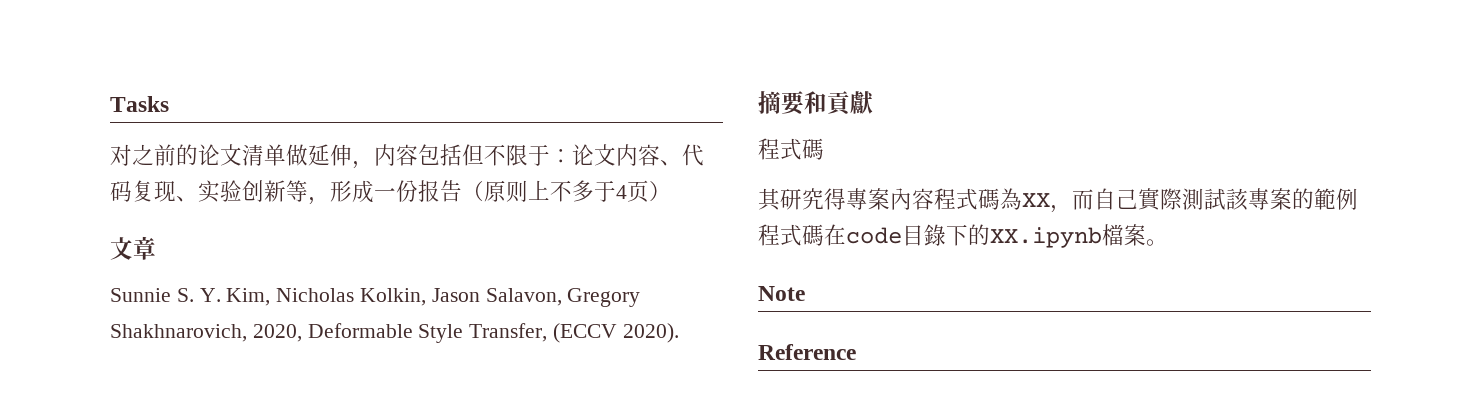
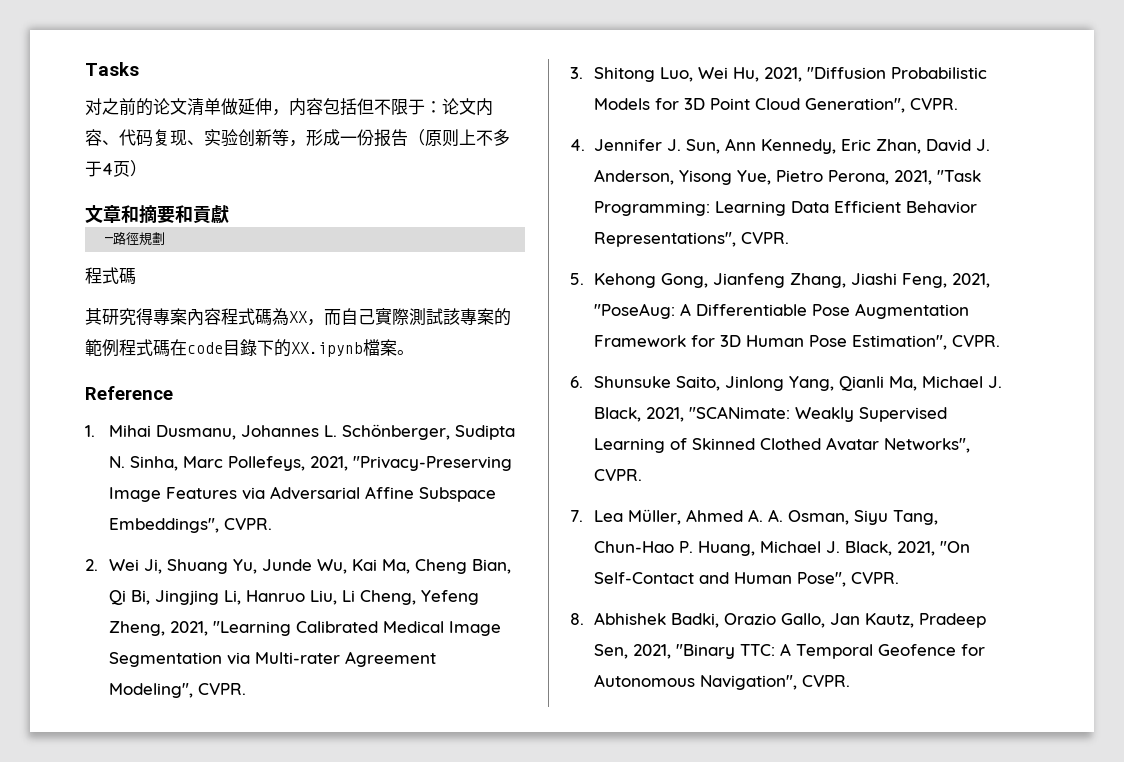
[110,288,641,307] [110,323,679,343] // Sunnie S. Y. Kim, Nicholas Kolkin, Jason Salavon, Gregory Shakhnarovich, 2020, Deformable Style Transfer, (ECCV 2020). // -> [121,205,139,223] 和
(874, 102) none -> [104,231,166,246] // -路徑規劃
[758,286,805,301] [758,344,856,360] Note // Reference -> [85,386,173,400] [85,424,516,440] [109,456,513,471] [109,486,497,502] [109,518,273,533] [85,559,512,574] [109,590,480,605] [109,621,502,636] [109,651,437,667] [109,683,247,698] [570,67,988,82] [594,98,959,113] [570,138,991,154] [594,169,982,185] [594,201,978,216] [594,232,790,247] [570,273,991,288] [594,303,970,319] [594,335,1001,350] [570,376,1003,391] [594,406,948,422] [594,437,971,453] [594,469,643,481] [570,509,939,525] [594,541,971,556] [594,572,900,587] [570,612,987,628] [594,643,986,659] [594,674,851,690] Reference // 1. Mihai Dusmanu, Johannes L. Schönberger, Sudipta N. Sinha, Marc Pollefeys, 2021, "Privacy-Preserving Image Features via Adversarial Affine Subspace Embeddings", CVPR. // 2. Wei Ji, Shuang Yu, Junde Wu, Kai Ma, Cheng Bian, Qi Bi, Jingjing Li, Hanruo Liu, Li Cheng, Yefeng Zheng, 2021, "Learning Calibrated Medical Image Segmentation via Multi-rater Agreement Modeling", CVPR. // 3. Shitong Luo, Wei Hu, 2021, "Diffusion Probabilistic Models for 3D Point Cloud Generation", CVPR. // 4. Jennifer J. Sun, Ann Kennedy, Eric Zhan, David J. Anderson, Yisong Yue, Pietro Perona, 2021, "Task Programming: Learning Data Efficient Behavior Representations", CVPR. // 5. Kehong Gong, Jianfeng Zhang, Jiashi Feng, 2021, "PoseAug: A Differentiable Pose Augmentation Framework for 3D Human Pose Estimation", CVPR. // 6. Shunsuke Saito, Jinlong Yang, Qianli Ma, Michael J. Black, 2021, "SCANimate: Weakly Supervised Learning of Skinned Clothed Avatar Networks", CVPR. // 7. Lea Müller, Ahmed A. A. Osman, Siyu Tang, Chun-Hao P. Huang, Michael J. Black, 2021, "On Self-Contact and Human Pose", CVPR. // 8. Abhishek Badki, Orazio Gallo, Jan Kautz, Pradeep Sen, 2021, "Binary TTC: A Temporal Geofence for Autonomous Navigation", CVPR.

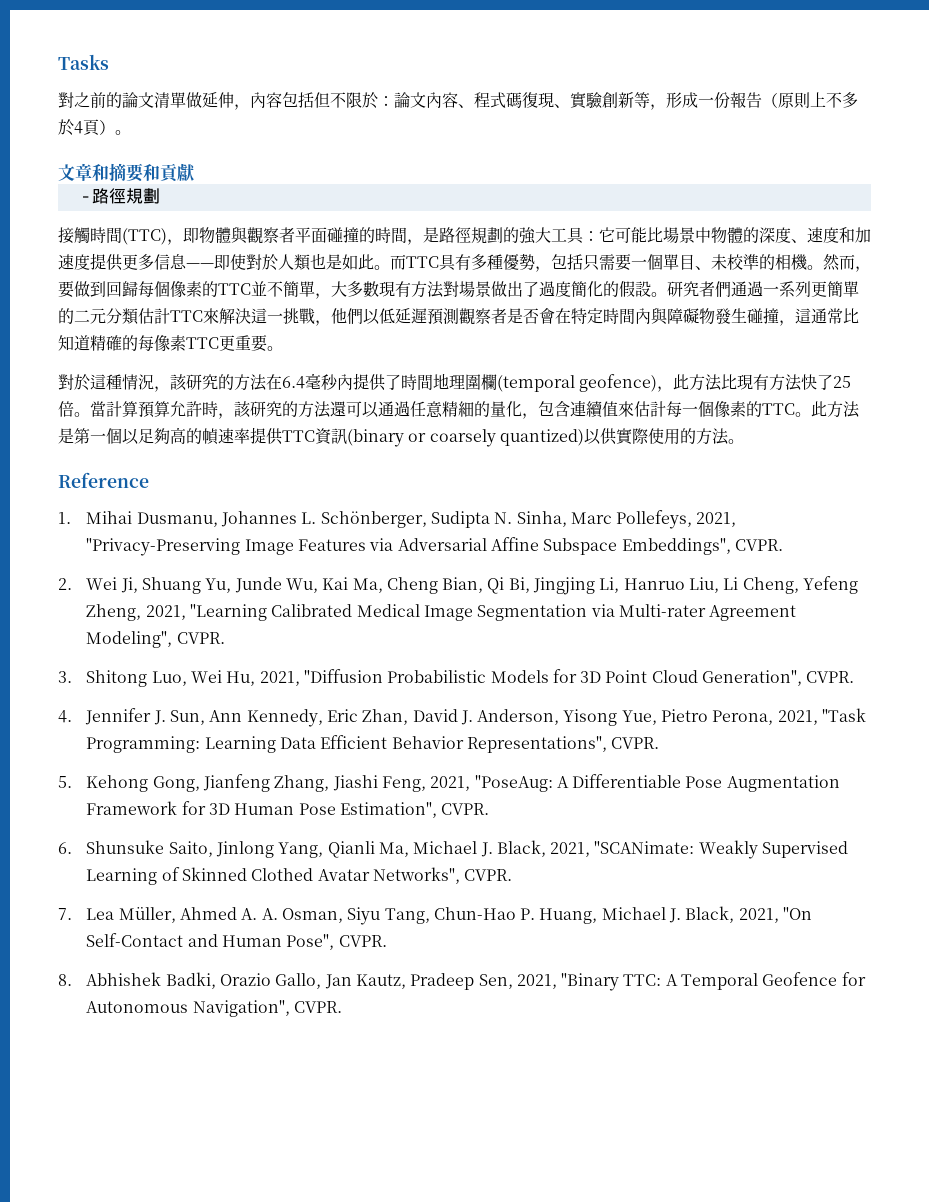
[85,98,221,116] 对之前的论文清单 -> [58,92,186,108] 對之前的論文清單
[289,98,306,116] 内 -> [250,92,266,108] 內
[408,98,493,116] [85,129,510,147] [85,161,130,177] 于：论文内容、代码复现、实验创新等，形成一份报告（原则上不多于4页 -> [362,92,858,110] [58,119,100,136] 於：論文內容、程式碼復現、實驗創新等，形成一份報告（原則上不多於4頁
(147, 168) none -> [115,130,131,135] 。
[85,267,136,285] [85,308,511,326] [85,339,397,357] 程式碼 // 其研究得專案內容程式碼為XX，而自己實際測試該專案的範例程式碼在code目錄下的XX.ipynb檔案 -> [58,227,871,245] [58,253,871,272] [58,281,859,299] [58,308,859,326] [58,335,283,352] [58,373,852,392] [58,400,860,419] [58,427,729,447] 接觸時間(TTC)，即物體與觀察者平面碰撞的時間，是路徑規劃的強大工具：它可能比場景中物體的深度、速度和加速度提供更多信息——即使對於人類也是如此。而TTC具有多種優勢，包括只需要一個單目、未校準的相機。然而，要做到回歸每個像素的TTC並不簡單，大多數現有方法對場景做出了過度簡化的假設。研究者們通過一系列更簡單的二元分類估計TTC來解決這一挑戰，他們以低延遲預測觀察者是否會在特定時間內與障礙物發生碰撞，這通常比知道精確的每像素TTC更重要。 // 對於這種情況，該研究的方法在6.4毫秒內提供了時間地理圍欄(temporal geofence)，此方法比現有方法快了25倍。當計算預算允許時，該研究的方法還可以通過任意精細的量化，包含連續值來估計每一個像素的TTC。此方法是第一個以足夠高的幀速率提供TTC資訊(binary or coarsely quantized)以供實際使用的方法

